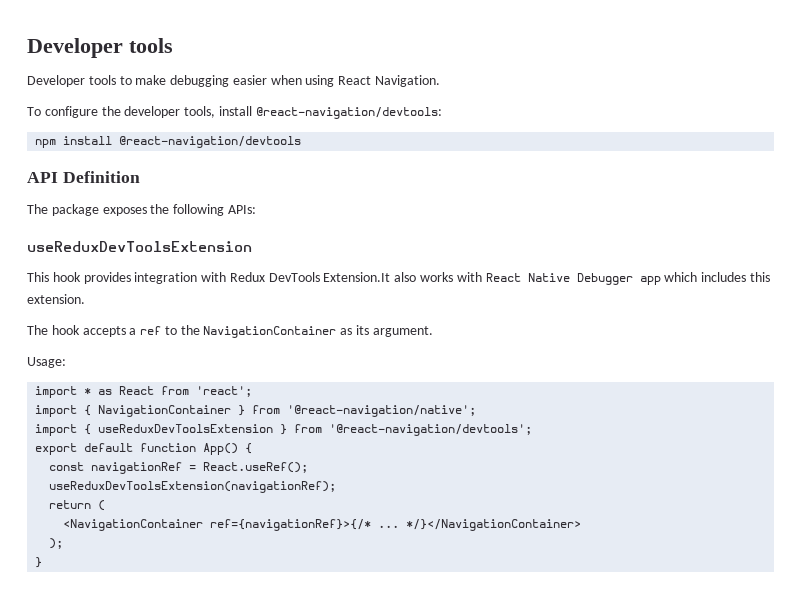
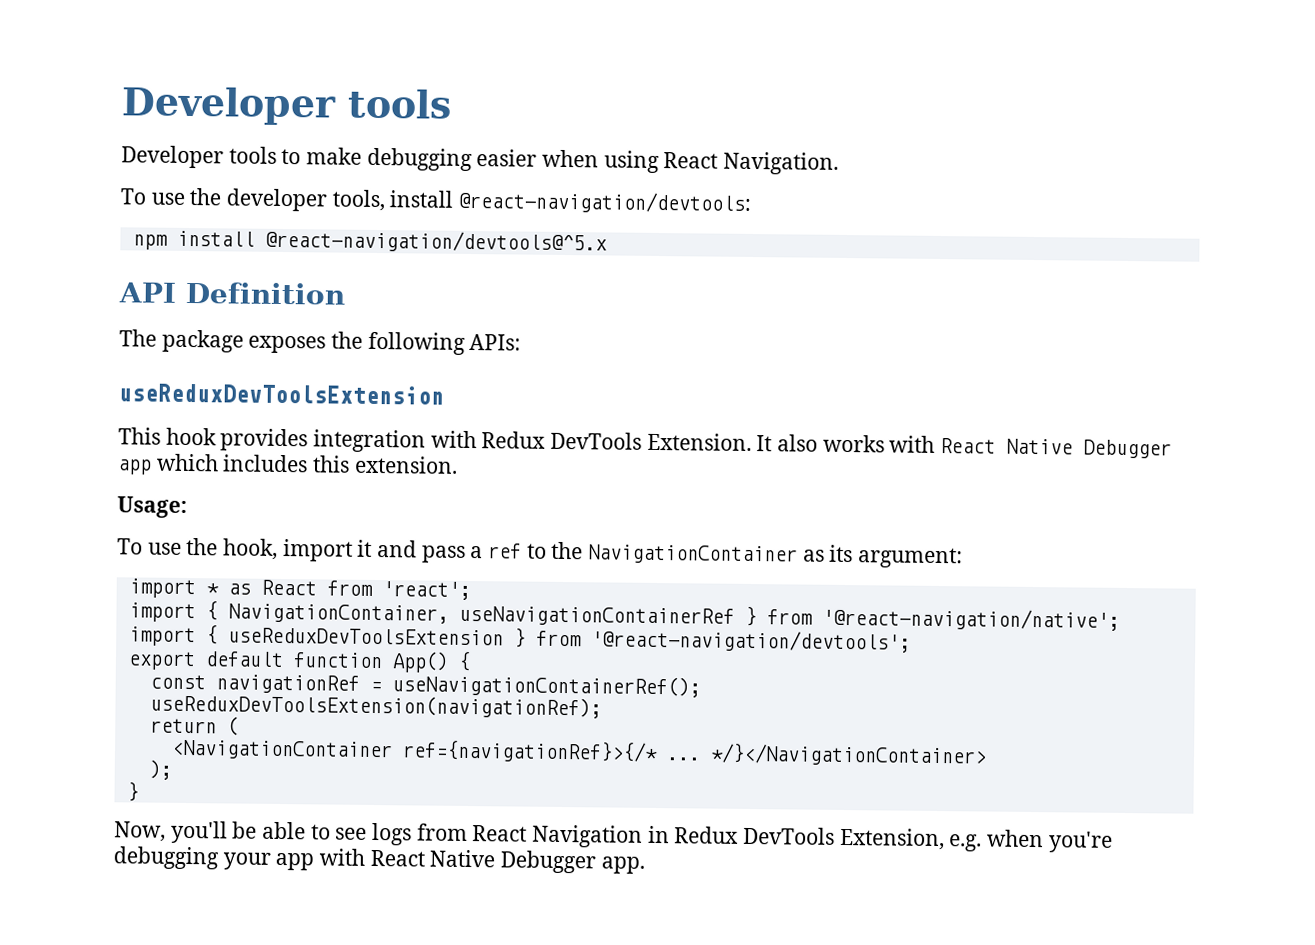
[44,106,98,118] configure -> [150,192,185,205] use
[119,136,302,148] @react-navigation/devtools -> [264,229,607,254] @react-navigation/devtools@^5.x
[323,272,391,282] Extension.It -> [646,432,773,452] Extension. It
[27,325,126,337] The hook accepts -> [117,496,187,518] [117,537,466,563] Usage: // To use the hook, import it and pass
[372,326,433,337] [27,357,66,368] argument. // Usage: -> [858,547,964,569] argument:
[98,405,232,417] NavigationContainer -> [227,603,735,627] NavigationContainer, useNavigationContainerRef
[203,462,309,473] React.useRef(); -> [391,674,701,698] useNavigationContainerRef();
(43, 562) none -> [114,820,1113,853] [113,846,645,874] // Now, you'll be able to see logs from React Navigation in Redux DevTools Extension, e.g. when you're debugging your app with React Native Debugger app.

